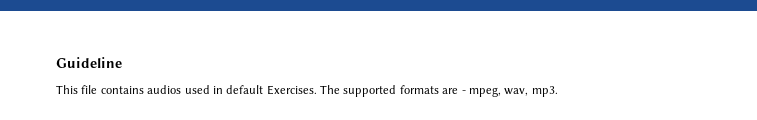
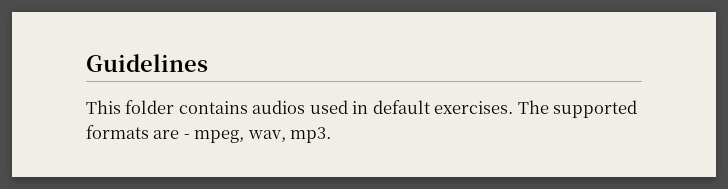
[56,57,122,68] Guideline -> [86,54,208,72] Guidelines
[81,85,98,94] file -> [125,100,175,114] folder
[266,85,317,95] Exercises. -> [434,101,514,114] exercises.

